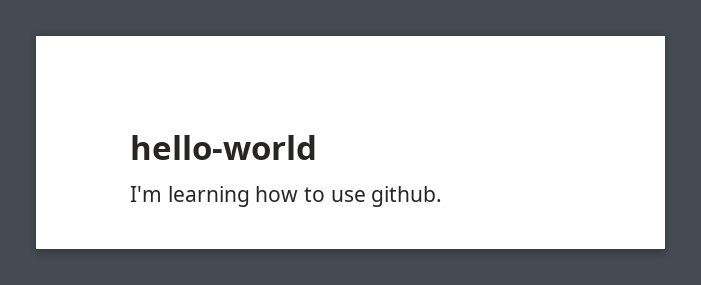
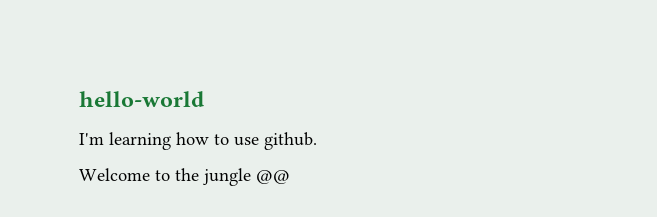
(443, 196) none -> [79,168,290,186] // Welcome to the jungle @@

